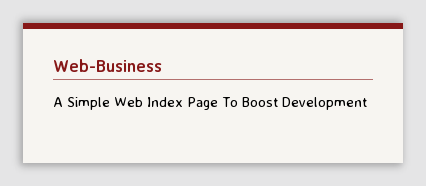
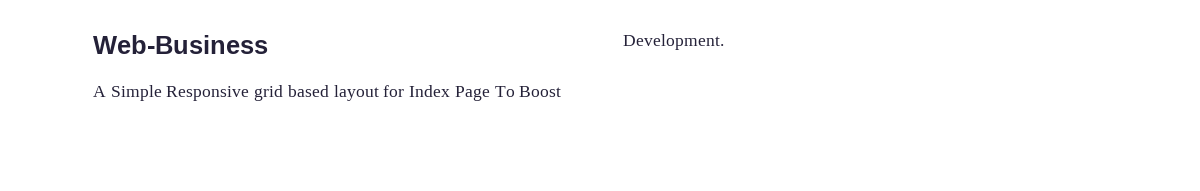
[114,97,143,107] Web -> [166,85,405,101] Responsive grid based layout for
[281,97,367,110] Development -> [623,34,724,50] Development.

